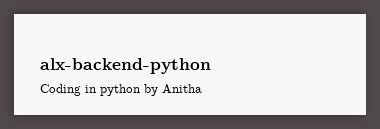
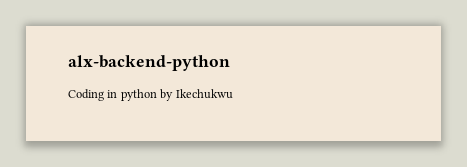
[162,84,202,94] Anitha -> [175,89,233,99] Ikechukwu

